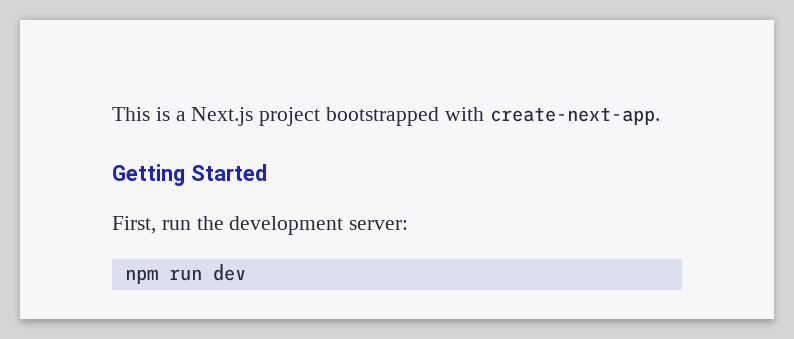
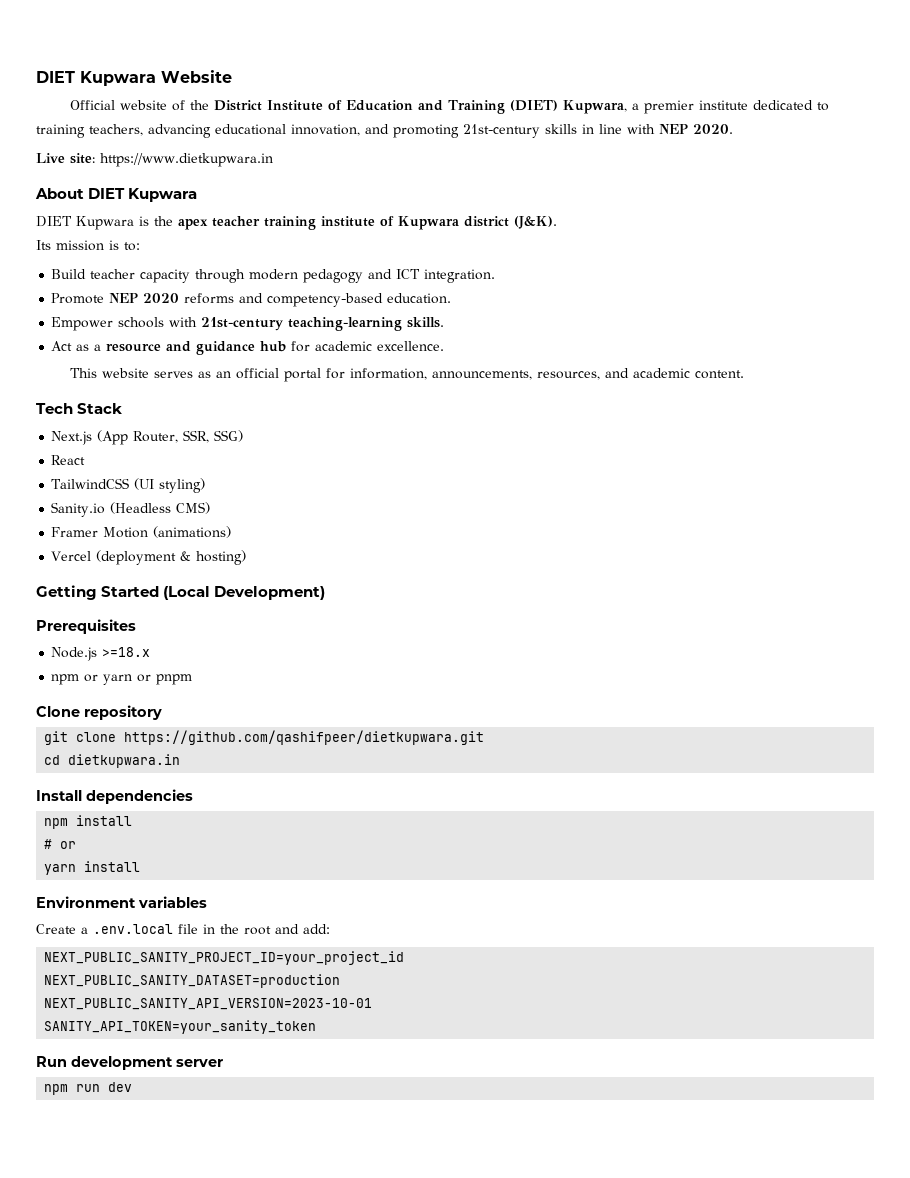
[112,107,660,126] [112,164,267,186] [112,216,409,235] This is a Next.js project bootstrapped with create-next-app. // Getting Started // First, run the development server: -> [36,70,232,86] [70,100,830,114] [36,124,733,138] [36,153,273,167] [35,188,198,202] [36,216,557,230] [36,240,140,251] [51,269,496,283] [51,293,452,307] [51,317,445,331] [51,341,445,355] [70,368,745,382] [36,403,123,414] [51,430,244,445] [51,455,86,465] [51,478,206,493] [51,502,211,517] [51,526,232,538] [51,550,247,565] [36,585,326,600] [36,619,136,634] [51,647,151,661] [51,674,193,685] [36,705,162,720] [44,730,485,745] [44,754,181,768] [36,789,193,804] [44,815,133,829] [44,839,77,849] [44,861,141,875] [36,896,207,908] [36,924,330,935] [44,951,405,965] [44,974,341,988] [44,998,373,1010] [44,1020,317,1034] [36,1056,223,1070] DIET Kupwara Website // Official website of the District Institute of Education and Training (DIET) Kupwara, a premier institute dedicated to training teachers, advancing educational innovation, and promoting 21st-century skills in line with NEP 2020. // Live site: https://www.dietkupwara.in // About DIET Kupwara // DIET Kupwara is the apex teacher training institute of Kupwara district (J&K). // Its mission is to: // Build teacher capacity through modern pedagogy and ICT integration. // Promote NEP 2020 reforms and competency-based education. // Empower schools with 21st-century teaching-learning skills. // Act as a resource and guidance hub for academic excellence. // This website serves as an official portal for information, announcements, resources, and academic content. // Tech Stack // Next.js (App Router, SSR, SSG) // React // TailwindCSS (UI styling) // Sanity.io (Headless CMS) // Framer Motion (animations) // Vercel (deployment & hosting) // Getting Started (Local Development) // Prerequisites // Node.js >=18.x // npm or yarn or pnpm // Clone repository // git clone https://github.com/qashifpeer/dietkupwara.git // cd dietkupwara.in // Install dependencies // npm install // # or // yarn install // Environment variables // Create a .env.local file in the root and add: // NEXT_PUBLIC_SANITY_PROJECT_ID=your_project_id // NEXT_PUBLIC_SANITY_DATASET=production // NEXT_PUBLIC_SANITY_API_VERSION=2023-10-01 // SANITY_API_TOKEN=your_sanity_token // Run development server

